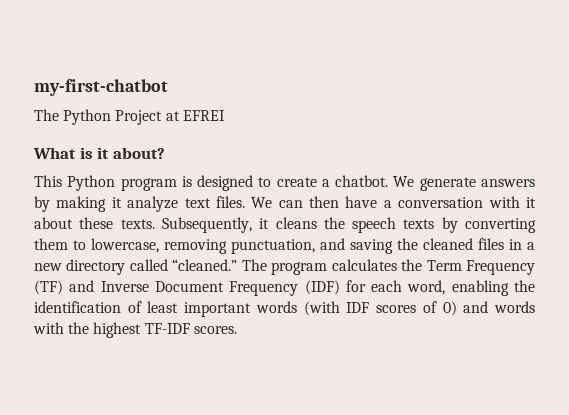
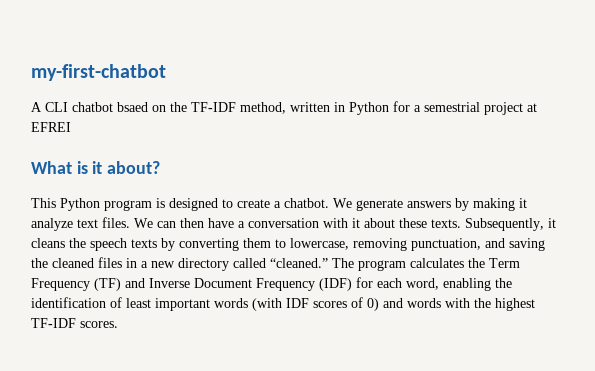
[34,109,163,125] The Python Project -> [31,101,523,115] A CLI chatbot bsaed on the TF-IDF method, written in Python for a semestrial project

